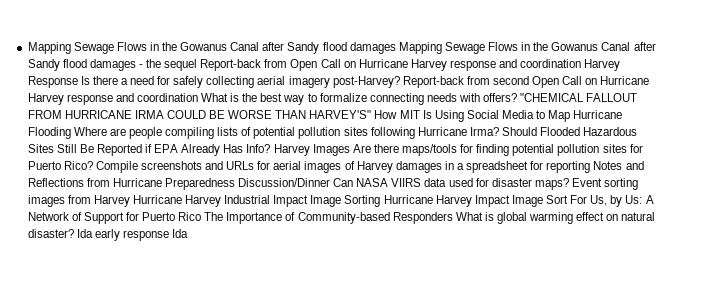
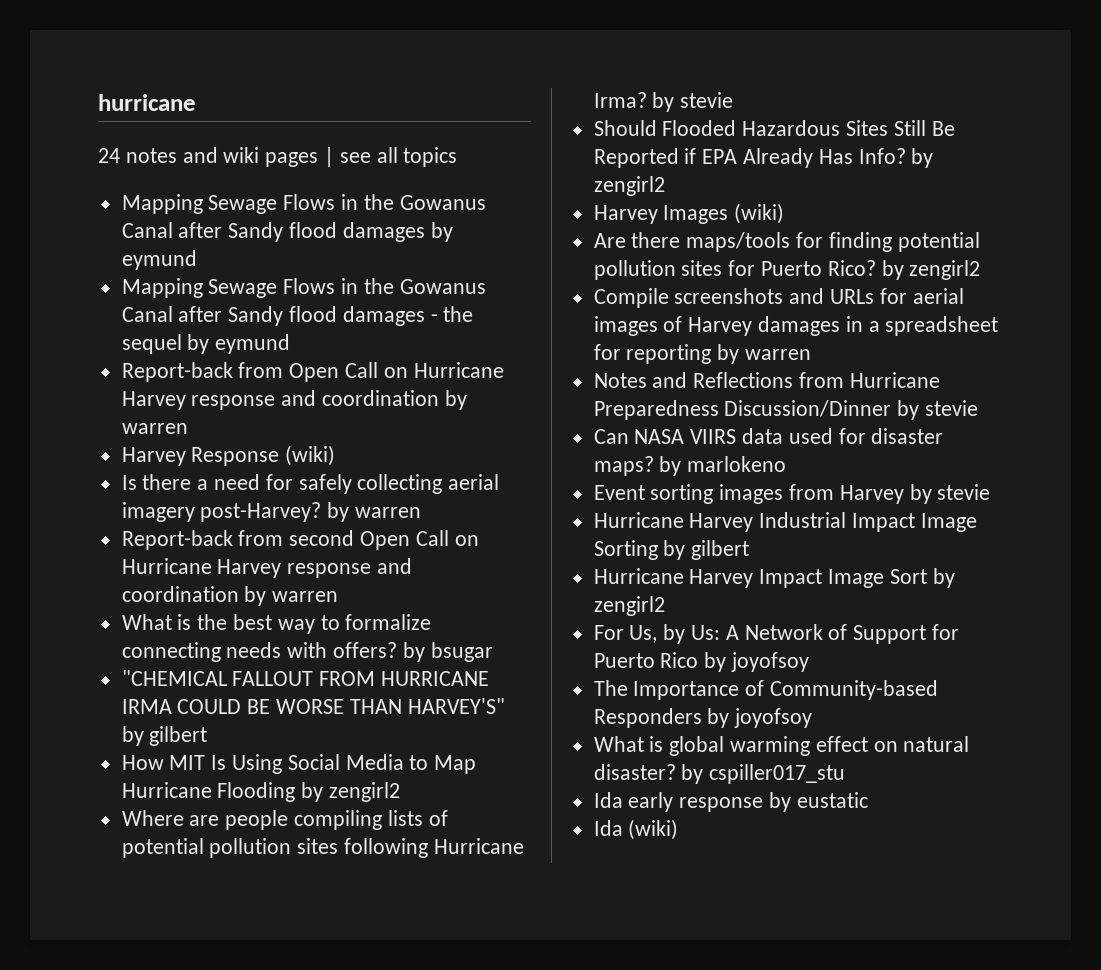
(27, 48) none -> [98,94,196,111] [98,147,458,167] hurricane // 24 notes and wiki pages | see all topics //
(396, 48) none -> [430,222,453,242] [121,250,197,270] by eymund //
(198, 65) none -> [187,334,291,354] by eymund //
(582, 63) none -> [444,390,467,410] [121,423,188,434] by warren //
(78, 82) none -> [285,445,336,466] (wiki) //
(400, 82) none -> [327,502,422,522] by warren //
(198, 97) none -> [244,586,339,606] by warren //
(518, 97) none -> [402,642,493,662] by bsugar //
(372, 114) none -> [121,726,208,746] by gilbert //
(71, 133) none -> [301,782,401,802] by zengirl2 //
(499, 131) none -> [652,92,734,112] by stevie //
(271, 148) none -> [911,148,934,168] [593,176,665,196] by zengirl2 //
(350, 150) none -> [734,203,785,224] (wiki) //
(93, 165) none -> [881,260,981,280] by zengirl2 //
(591, 167) none -> [717,344,812,364] by warren //
(331, 182) none -> [897,400,979,420] by stevie //
(569, 184) none -> [659,456,787,476] by marlokeno //
(130, 201) none -> [909,484,991,504] by stevie //
(381, 201) none -> [663,540,750,560] by gilbert //
(569, 199) none -> [932,568,955,588] [593,596,665,616] by zengirl2 //
(202, 216) none -> [704,652,810,672] by joyofsoy //
(453, 218) none -> [707,708,813,728] by joyofsoy //
(74, 233) none -> [681,764,846,784] by cspiller017_stu //
[172,229,189,238] Ida -> [769,792,868,812] [593,819,679,840] by eustatic // Ida (wiki)

